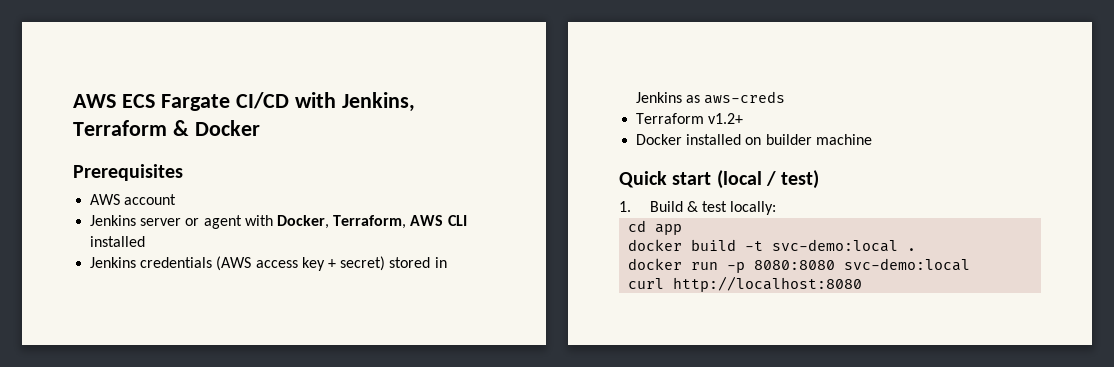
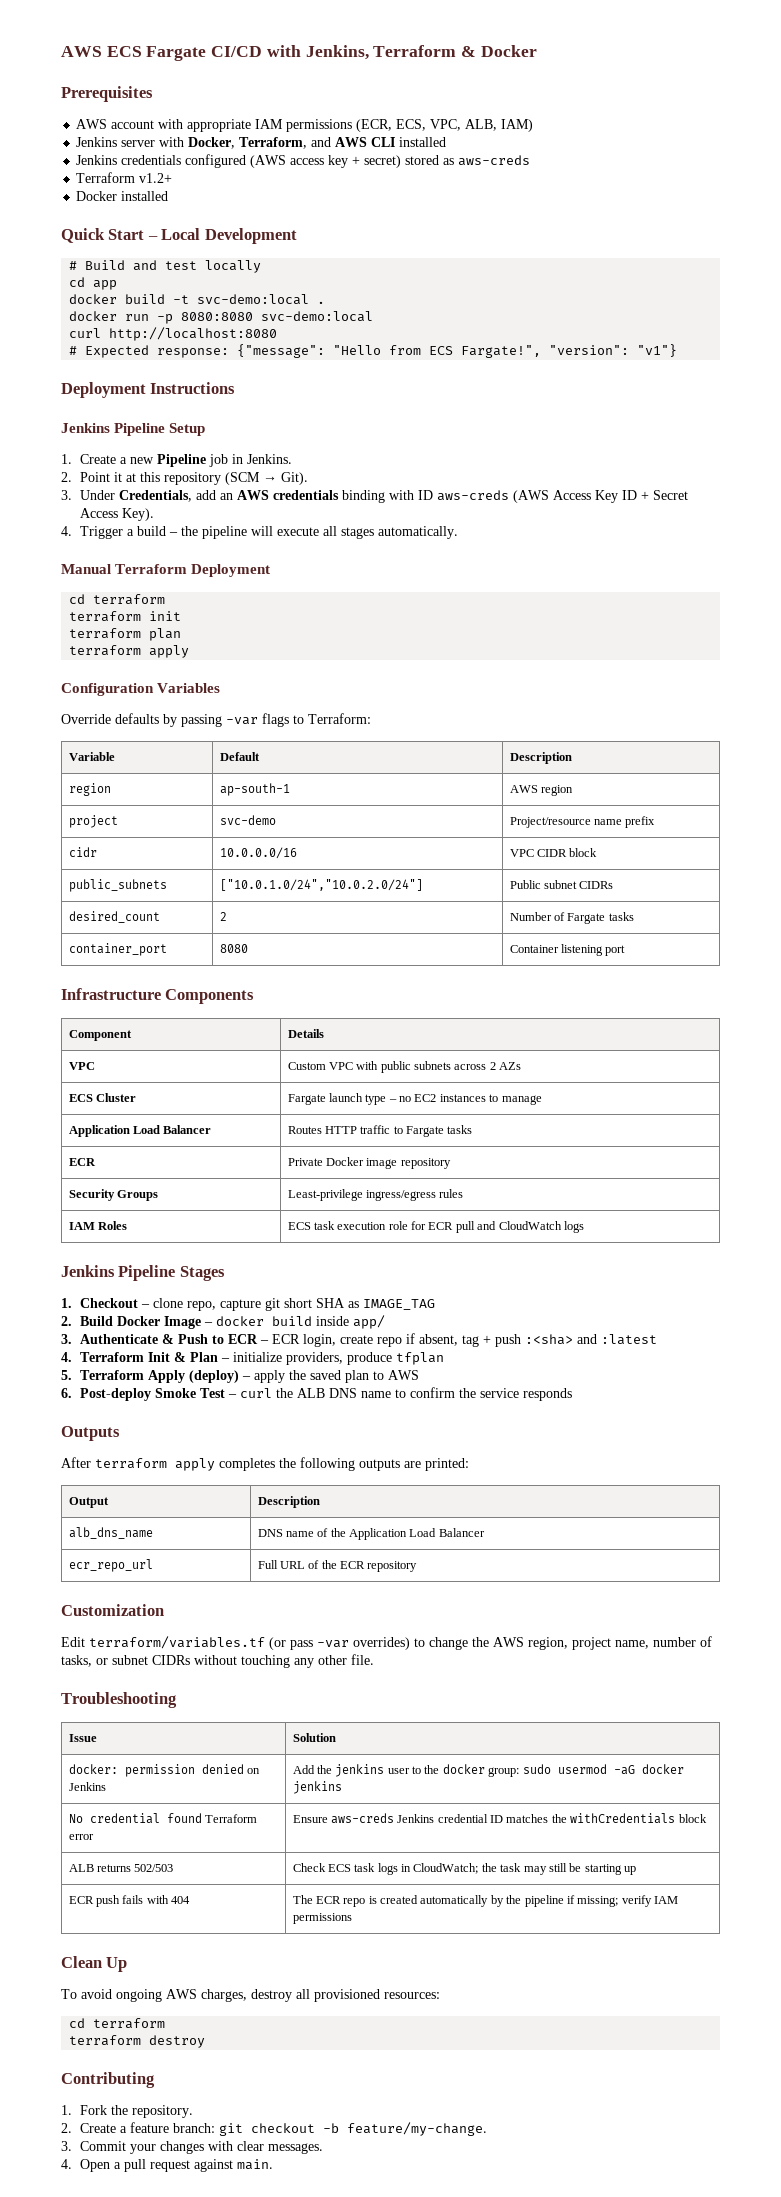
(177, 199) none -> [158,119,534,132] with appropriate IAM permissions (ECR, ECS, VPC, ALB, IAM)
[185,215,242,229] or agent -> (156, 143) none
(407, 222) none -> [311,137,332,147] and
(213, 262) none -> [185,154,247,168] configured
[434,257,447,268] [636,92,683,103] in Jenkins -> (440, 160) none
[745,134,872,145] [619,170,820,189] [619,201,777,215] on builder machine // Quick start (local / test) // 1. Build & test locally: -> [61,228,297,244] [69,260,262,273] // Quick Start – Local Development // # Build and test locally
(863, 284) none -> [69,344,678,358] [61,382,236,398] [61,423,206,436] [61,454,292,467] [61,472,308,485] [61,490,688,503] [79,508,154,521] [61,526,458,539] [61,564,271,577] [69,594,166,605] [69,611,182,622] [69,628,182,641] [69,645,190,658] [61,683,221,696] [61,713,371,727] [68,752,115,761] [219,752,260,761] [509,752,572,764] [68,783,111,796] [219,783,290,796] [509,785,573,796] [68,815,118,828] [219,815,276,825] [509,816,656,828] [68,847,97,857] [219,847,297,859] [509,848,598,857] [68,879,167,892] [219,879,423,891] [509,880,614,889] [68,911,160,923] [219,912,227,921] [509,912,634,924] [68,943,167,956] [219,944,248,953] [509,944,626,956] [61,988,255,1004] [68,1030,132,1041] [287,1029,324,1038] [68,1062,95,1070] [287,1061,522,1073] [68,1093,136,1102] [287,1093,542,1105] [68,1125,212,1137] [287,1125,473,1137] [68,1158,96,1166] [287,1157,451,1169] [68,1189,158,1201] [287,1189,464,1201] [68,1221,127,1230] [287,1221,584,1233] [61,1265,225,1281] [61,1298,435,1311] [61,1315,385,1329] [61,1333,657,1347] [61,1352,444,1365] [61,1370,419,1383] [61,1387,572,1401] [61,1426,120,1441] [61,1457,469,1471] [68,1497,109,1508] [257,1496,320,1508] [68,1527,153,1539] [257,1528,485,1540] [68,1559,153,1572] [257,1560,418,1572] [61,1604,164,1616] [61,1636,712,1650] [61,1654,374,1668] [61,1692,177,1708] [68,1734,97,1742] [292,1733,336,1742] [68,1764,260,1777] [68,1782,106,1791] [292,1764,684,1777] [292,1781,342,1794] [68,1813,257,1824] [68,1834,94,1840] [292,1813,707,1824] [68,1864,174,1872] [292,1863,637,1875] [68,1895,191,1907] [292,1895,679,1907] [292,1913,352,1924] [61,1956,128,1972] [61,1989,440,2002] [69,2018,166,2029] [69,2035,206,2048] [61,2072,155,2088] [61,2105,193,2118] [61,2122,487,2136] [61,2141,323,2154] [61,2159,273,2172] // # Expected response: {"message": "Hello from ECS Fargate!", "version": "v1"} // Deployment Instructions // Jenkins Pipeline Setup // 1. Create a new Pipeline job in Jenkins. // 2. Point it at this repository (SCM → Git). // 3. Under Credentials, add an AWS credentials binding with ID aws-creds (AWS Access Key ID + Secret Access Key). // 4. Trigger a build – the pipeline will execute all stages automatically. // Manual Terraform Deployment // cd terraform // terraform init // terraform plan // terraform apply // Configuration Variables // Override defaults by passing -var flags to Terraform: // Variable | Default | Description // region | ap-south-1 | AWS region // project | svc-demo | Project/resource name prefix // cidr | 10.0.0.0/16 | VPC CIDR block // public_subnets | ["10.0.1.0/24","10.0.2.0/24"] | Public subnet CIDRs // desired_count | 2 | Number of Fargate tasks // container_port | 8080 | Container listening port // Infrastructure Components // Component | Details // VPC | Custom VPC with public subnets across 2 AZs // ECS Cluster | Fargate launch type – no EC2 instances to manage // Application Load Balancer | Routes HTTP traffic to Fargate tasks // ECR | Private Docker image repository // Security Groups | Least-privilege ingress/egress rules // IAM Roles | ECS task execution role for ECR pull and CloudWatch logs // Jenkins Pipeline Stages // 1. Checkout – clone repo, capture git short SHA as IMAGE_TAG // 2. Build Docker Image – docker build inside app/ // 3. Authenticate & Push to ECR – ECR login, create repo if absent, tag + push :<sha> and :latest // 4. Terraform Init & Plan – initialize providers, produce tfplan // 5. Terraform Apply (deploy) – apply the saved plan to AWS // 6. Post-deploy Smoke Test – curl the ALB DNS name to confirm the service responds // Outputs // After terraform apply completes the following outputs are printed: // Output | Description // alb_dns_name | DNS name of the Application Load Balancer // ecr_repo_url | Full URL of the ECR repository // Customization // Edit terraform/variables.tf (or pass -var overrides) to change the AWS region, project name, number of tasks, or subnet CIDRs without touching any other file. // Troubleshooting // Issue | Solution // docker: permission denied on Jenkins | Add the jenkins user to the docker group: sudo usermod -aG docker jenkins // No credential found Terraform error | Ensure aws-creds Jenkins credential ID matches the withCredentials block // ALB returns 502/503 | Check ECS task logs in CloudWatch; the task may still be starting up // ECR push fails with 404 | The ECR repo is created automatically by the pipeline if missing; verify IAM permissions // Clean Up // To avoid ongoing AWS charges, destroy all provisioned resources: // cd terraform // terraform destroy // Contributing // 1. Fork the repository. // 2. Create a feature branch: git checkout -b feature/my-change. // 3. Commit your changes with clear messages. // 4. Open a pull request against main.

